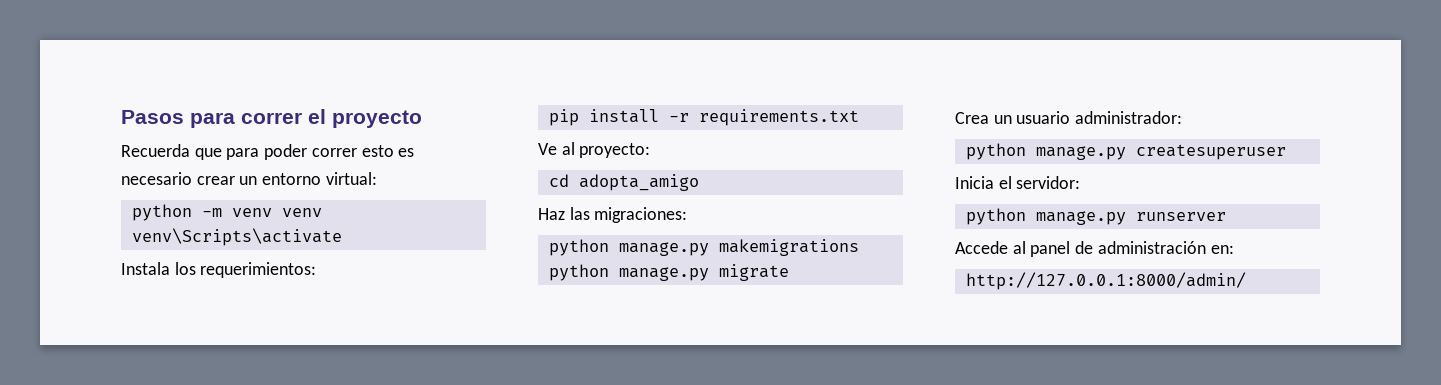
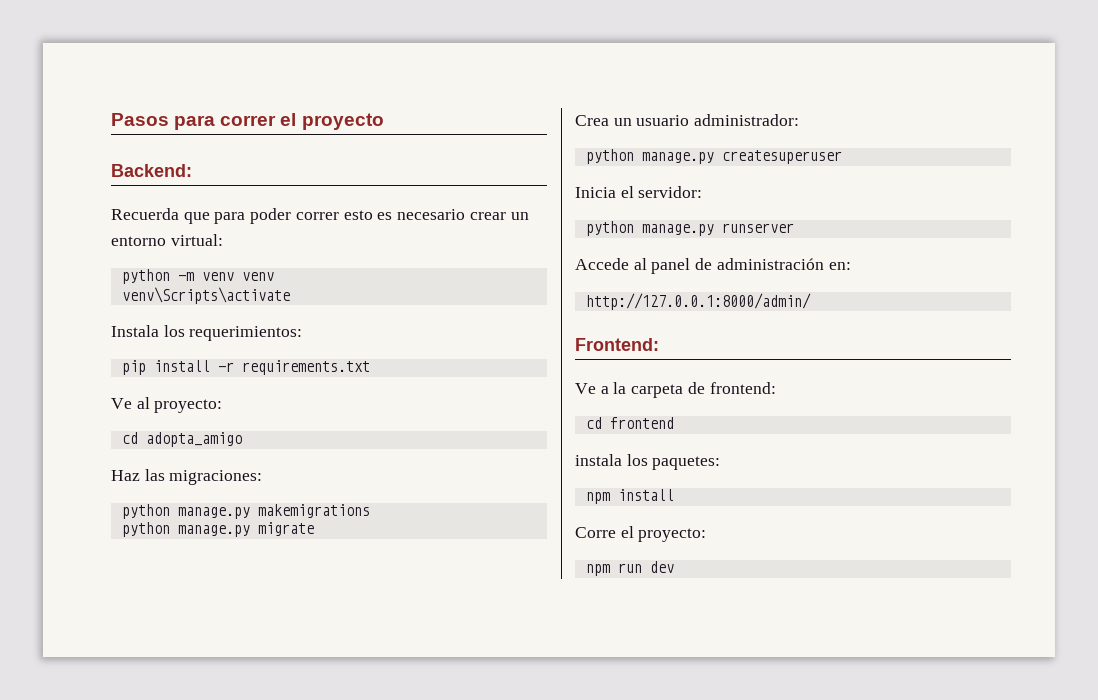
(422, 119) none -> [111,164,192,177] // Backend:
(1246, 281) none -> [575,338,659,351] [575,382,776,398] [585,417,674,429] [575,454,721,470] [585,489,674,504] [575,526,707,542] [585,561,674,576] // Frontend: // Ve a la carpeta de frontend: // cd frontend // instala los paquetes: // npm install // Corre el proyecto: // npm run dev

